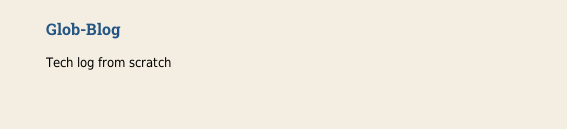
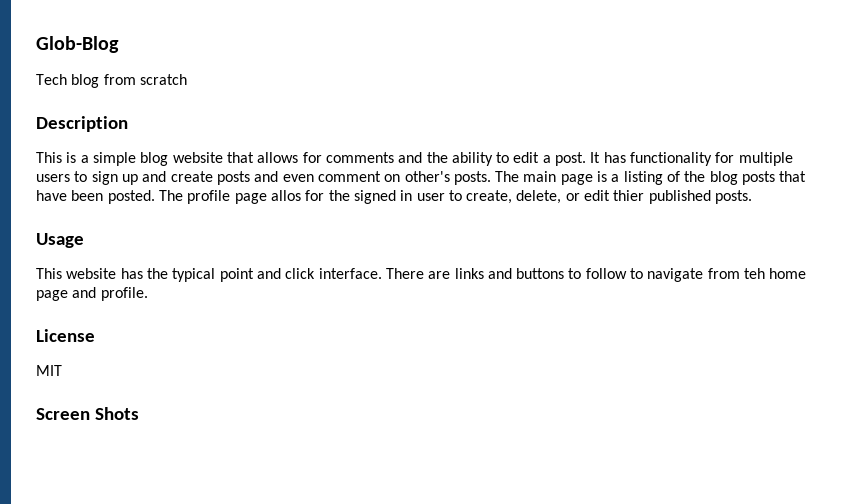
[76,57,94,70] log -> [71,74,100,88] blog
(171, 62) none -> [36,116,128,132] [36,152,793,166] [36,171,807,185] [36,190,753,204] [36,233,84,248] [36,268,807,282] [36,287,148,301] [36,329,95,342] [36,365,62,376] [36,407,139,420] // Description // This is a simple blog website that allows for comments and the ability to edit a post. It has functionality for multiple users to sign up and create posts and even comment on other's posts. The main page is a listing of the blog posts that have been posted. The profile page allos for the signed in user to create, delete, or edit thier published posts. // Usage // This website has the typical point and click interface. There are links and buttons to follow to navigate from teh home page and profile. // License // MIT // Screen Shots

